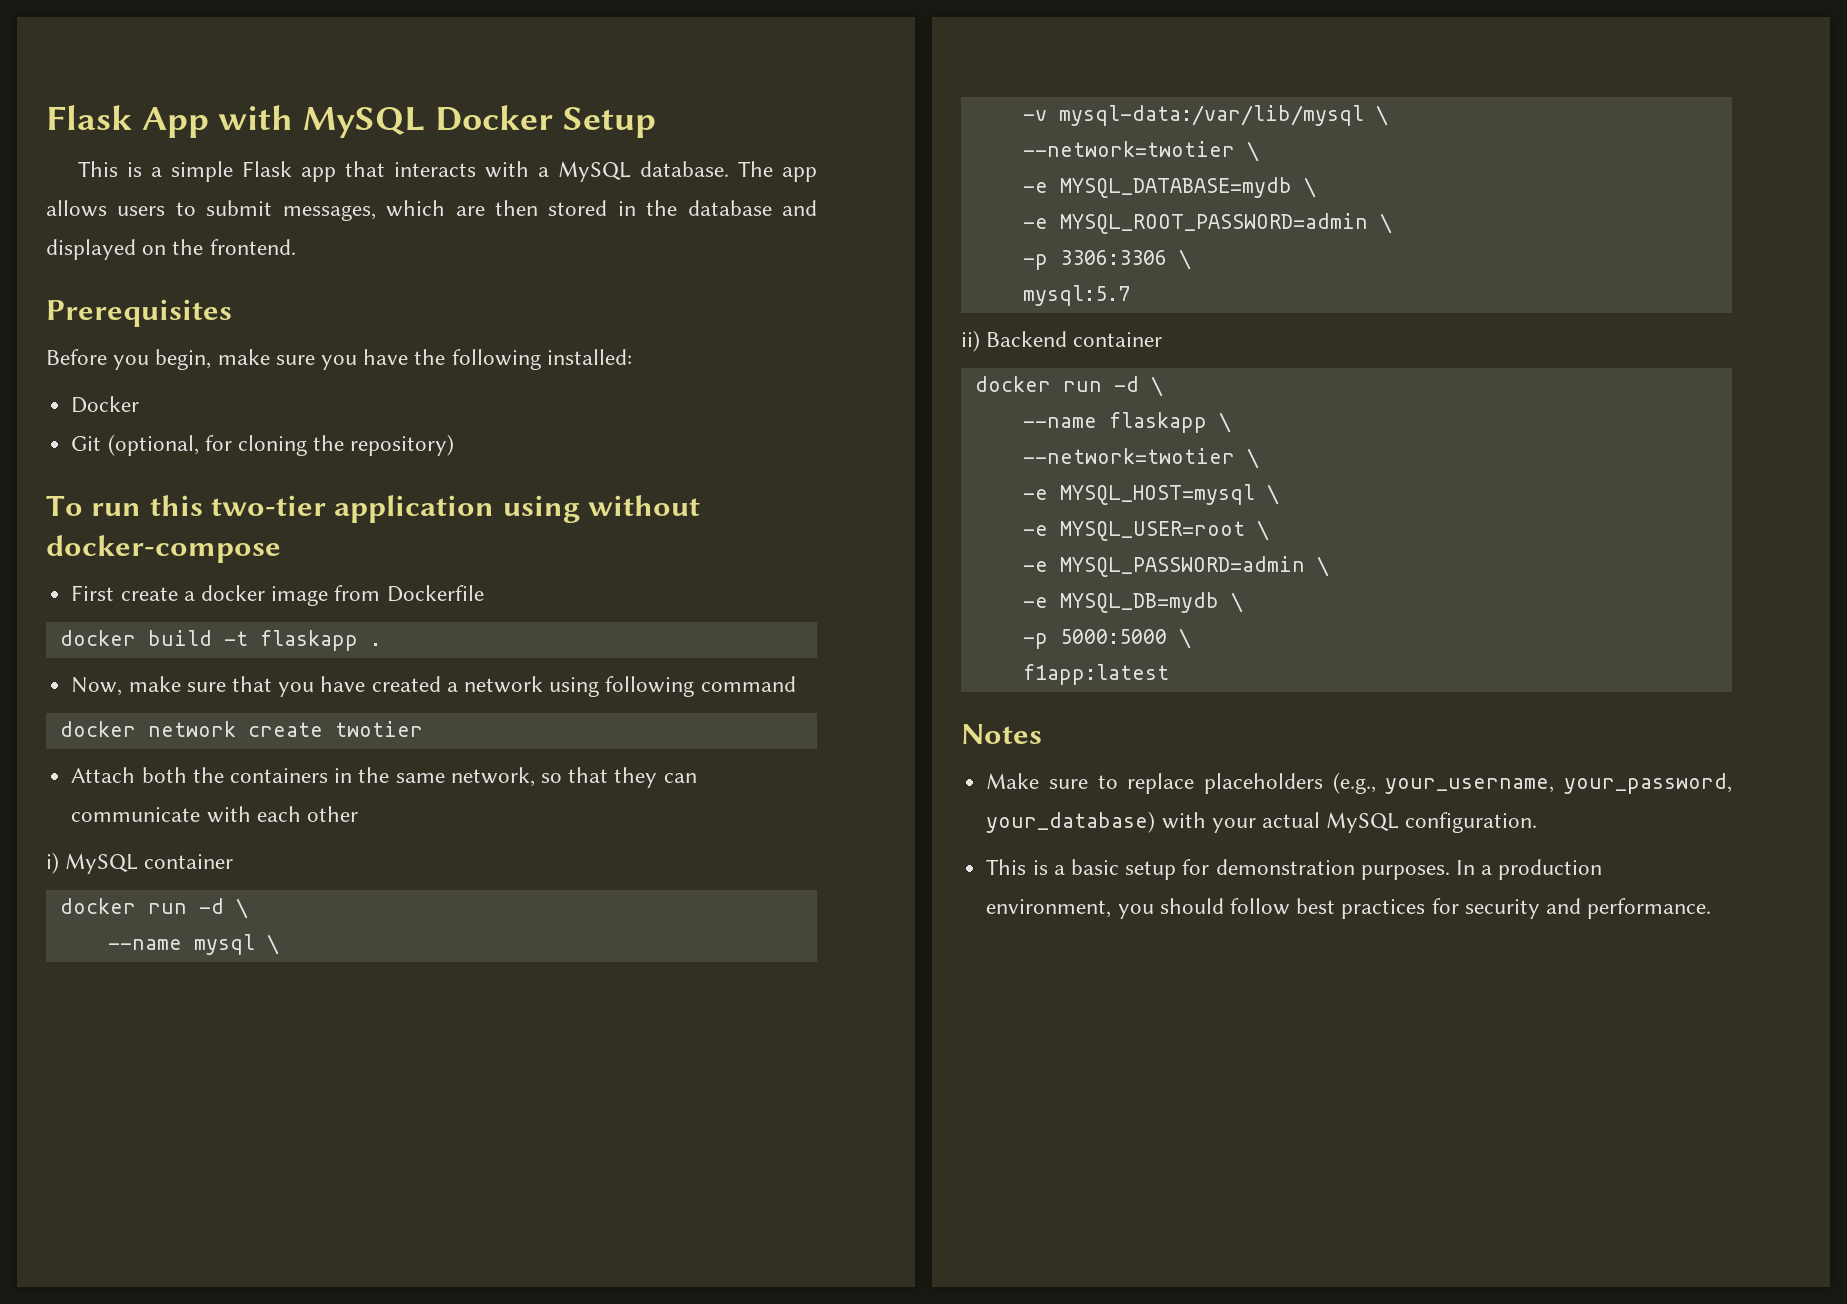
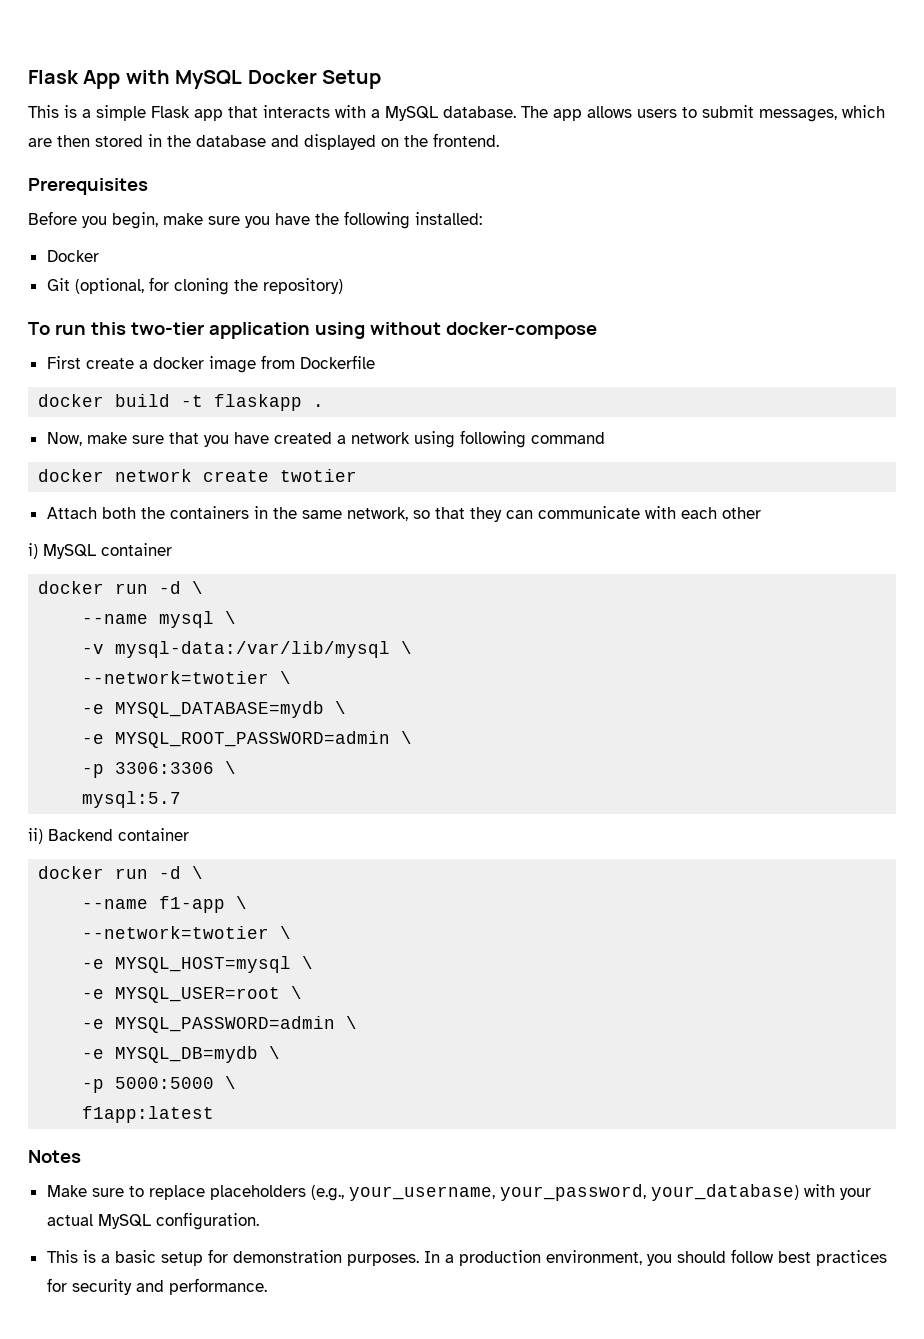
[1108,412,1207,433] flaskapp -> [159,896,226,913] f1-app

